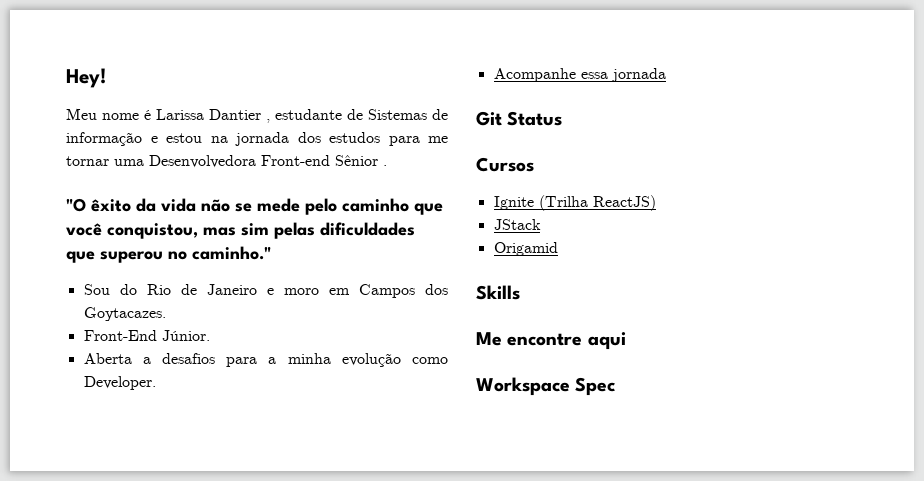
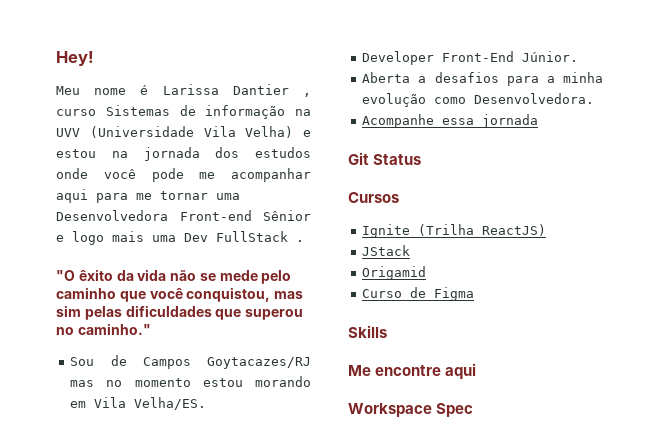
[275,109,363,120] estudante de -> [56,109,96,116] curso
(142, 139) none -> [295,109,311,116] [56,126,294,138] na UVV (Universidade Vila Velha)
(380, 137) none -> [56,168,311,182] [56,189,88,203] onde você pode me acompanhar aqui
(378, 160) none -> [56,231,288,245] e logo mais uma Dev FullStack
[119,284,448,298] [83,307,166,321] do Rio de Janeiro e moro em Campos dos Goytacazes. // -> [110,355,311,369] [70,376,311,387] [70,397,207,410] [362,51,435,65] de Campos Goytacazes/RJ mas no momento estou morando em Vila Velha/ES. // Developer
[83,376,156,390] Developer. -> [474,93,595,104] Desenvolvedora.
(558, 249) none -> [362,287,475,301] // Curso de Figma

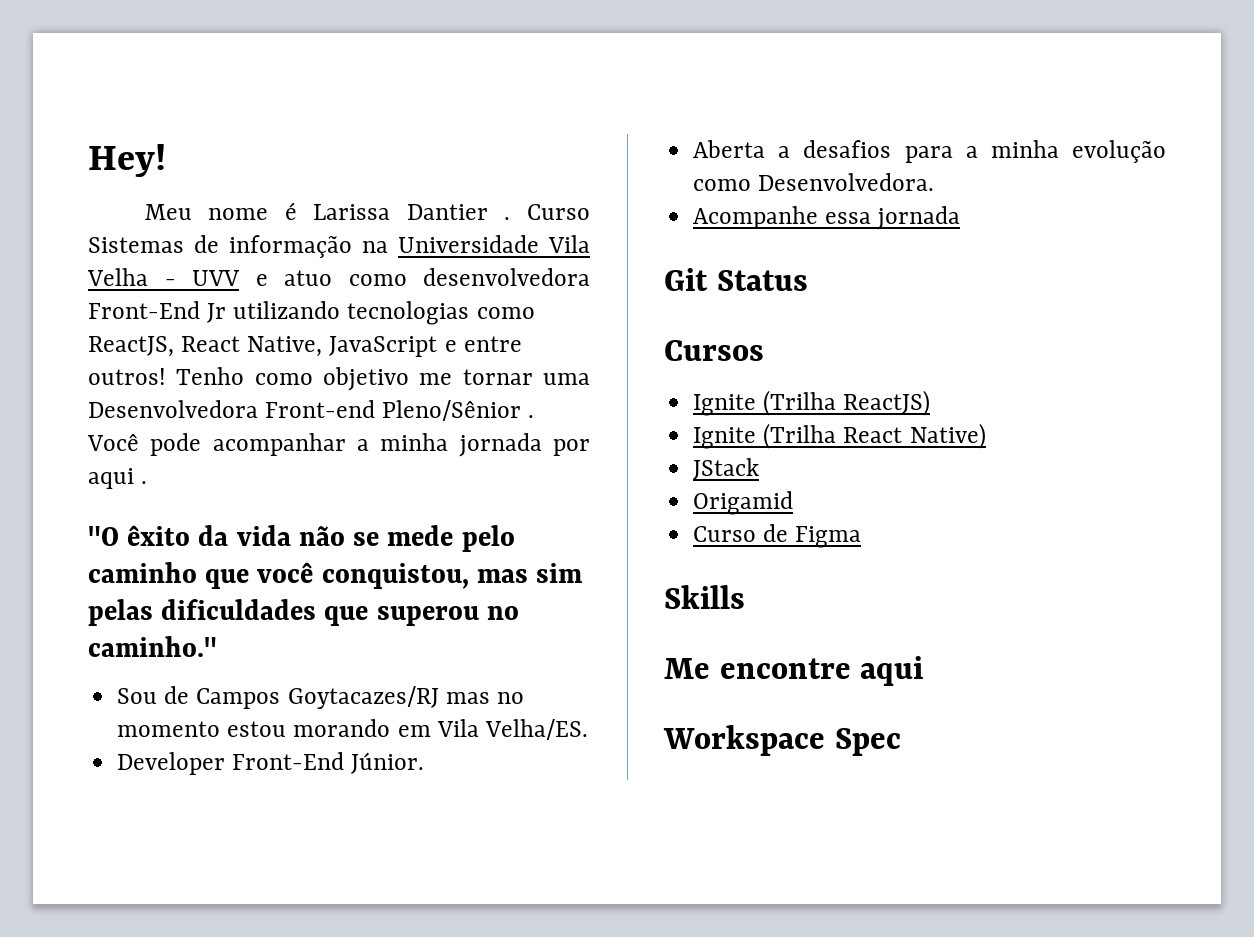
[303,93,311,97] [56,109,96,116] , curso -> [504,204,590,220] . Curso
[56,126,311,138] [56,147,311,161] [56,168,311,182] [56,189,128,203] UVV (Universidade Vila Velha) e estou na jornada dos estudos onde você pode me acompanhar aqui para -> [398,235,590,253] [87,268,590,286] [88,301,535,325] [88,336,522,357] [88,367,409,391] Universidade Vila Velha - UVV e atuo como desenvolvedora Front-End Jr utilizando tecnologias como ReactJS, React Native, JavaScript e entre outros! Tenho como objetivo
[263,210,311,221] [56,231,288,245] Sênior e logo mais uma Dev FullStack -> [382,400,535,421] [87,433,590,457] [88,468,134,489] Pleno/Sênior . Você pode acompanhar a minha jornada por aqui
(547, 230) none -> [693,423,986,449] // Ignite (Trilha React Native)

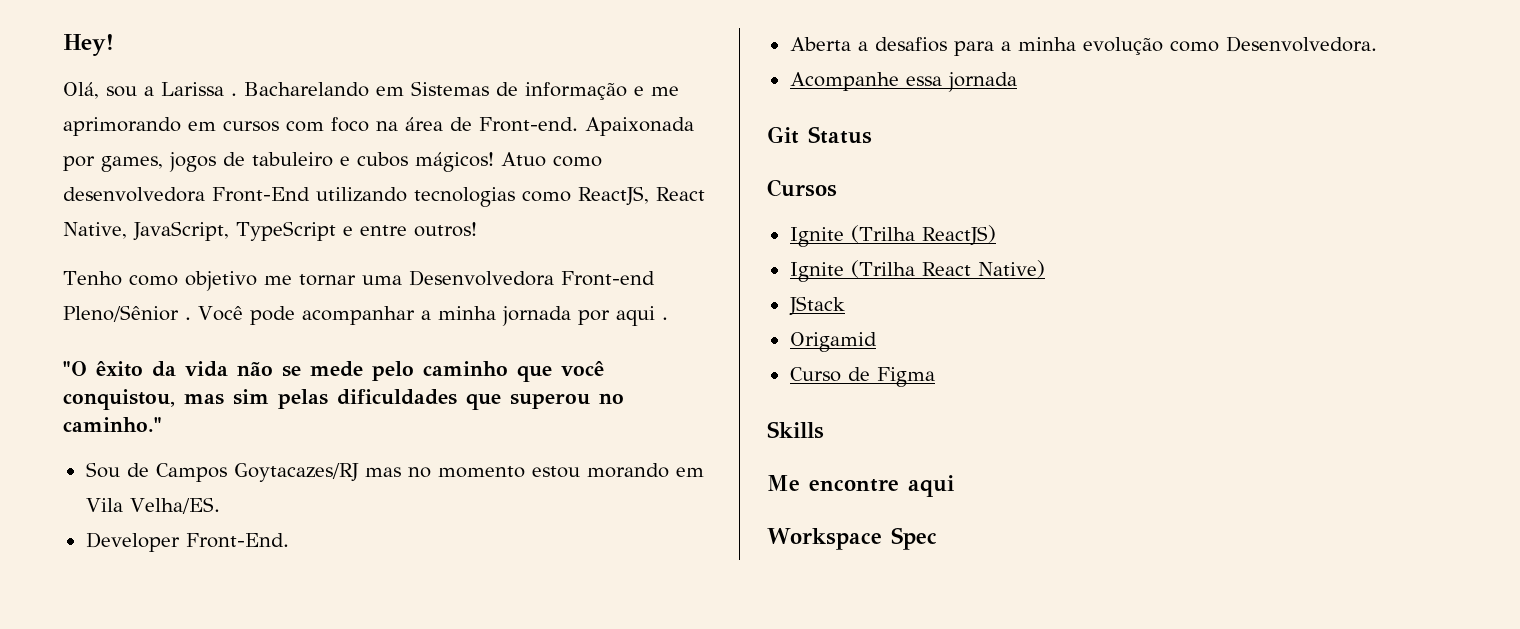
[144,202,590,220] [88,235,590,258] [87,268,332,286] Meu nome é Larissa Dantier . Curso Sistemas de informação na Universidade Vila Velha - UVV e atuo -> [63,81,679,100] [63,117,694,136] [63,152,546,172] Olá, sou a Larissa . Bacharelando em Sistemas de informação e me aprimorando em cursos com foco na área de Front-end. Apaixonada por games, jogos de tabuleiro e cubos mágicos! Atuo
[207,303,227,323] Jr -> (310, 194) none
[329,336,438,357] JavaScript -> [133,221,336,241] JavaScript, TypeScript
(166, 376) none -> (477, 229) //
[232,752,425,774] Front-End Júnior. -> [185,533,289,548] Front-End.

